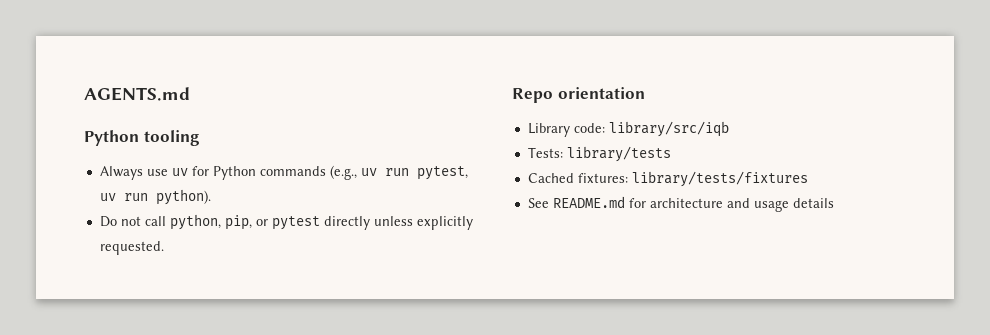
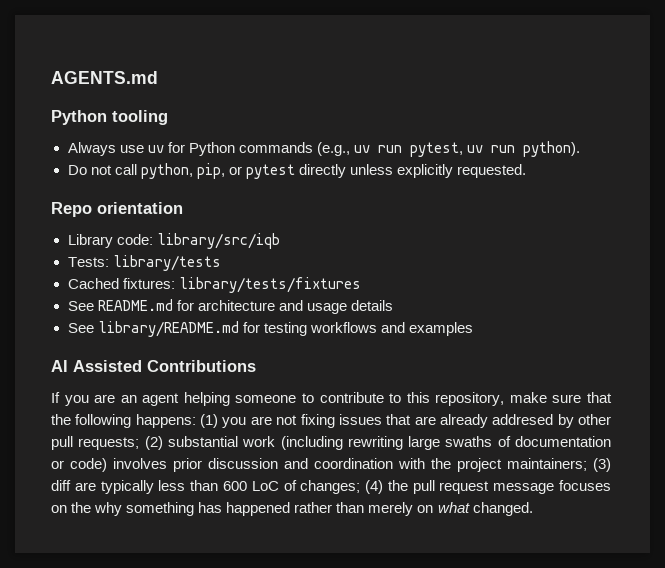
(834, 203) none -> [67,321,473,337] [51,360,256,372] [51,392,612,406] [51,414,612,428] [51,436,611,450] [51,458,611,472] [51,480,611,494] [51,502,533,516] // See library/README.md for testing workflows and examples // AI Assisted Contributions // If you are an agent helping someone to contribute to this repository, make sure that the following happens: (1) you are not fixing issues that are already addresed by other pull requests; (2) substantial work (including rewriting large swaths of documentation or code) involves prior discussion and coordination with the project maintainers; (3) diff are typically less than 600 LoC of changes; (4) the pull request message focuses on the why something has happened rather than merely on what changed.

